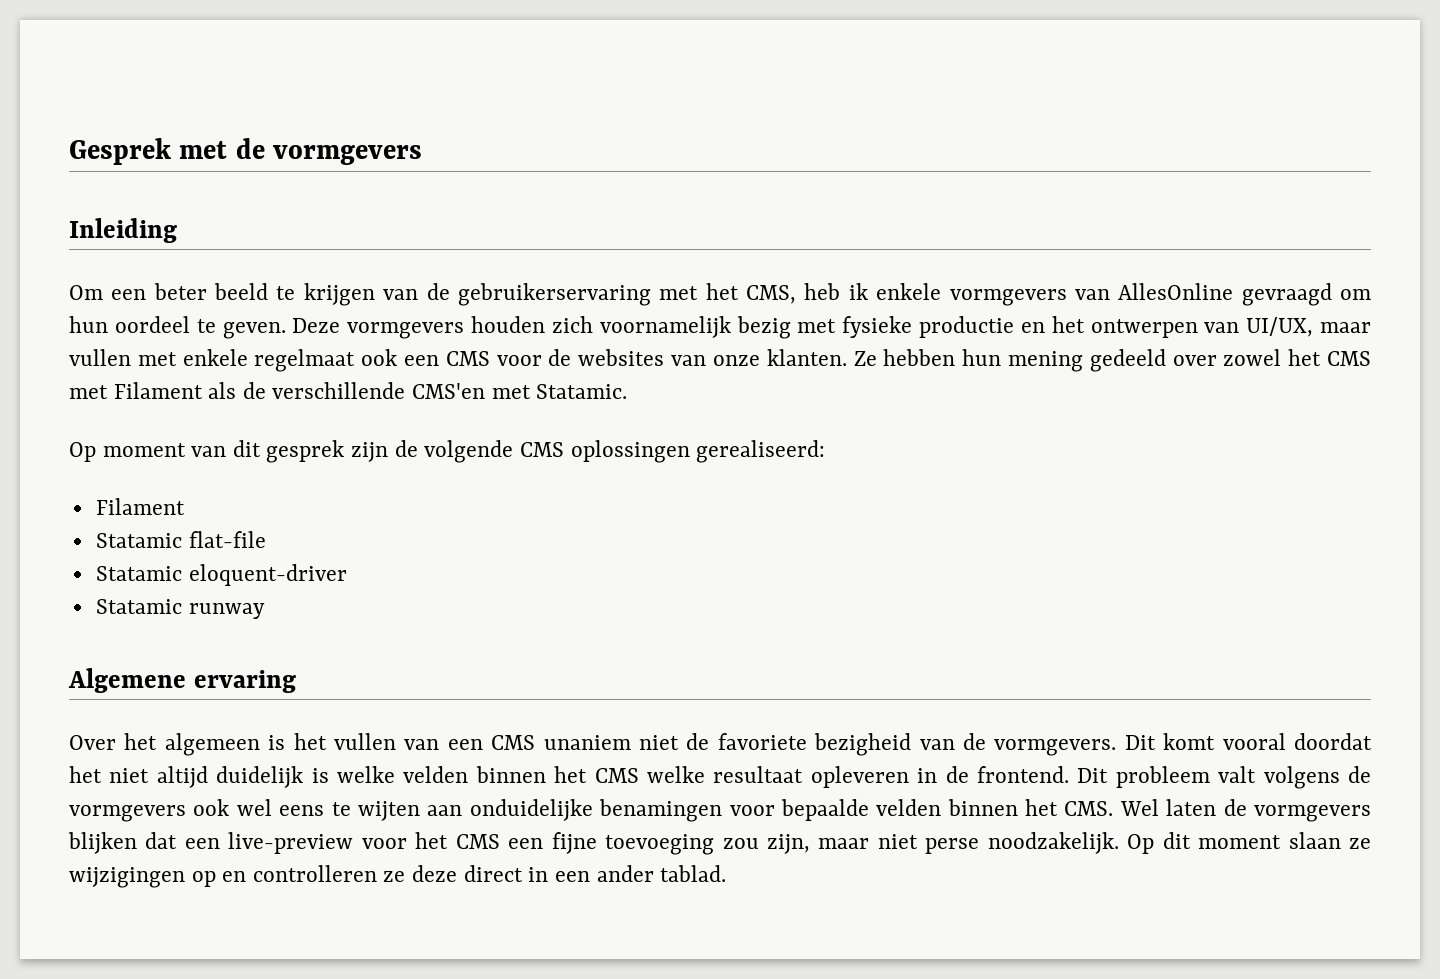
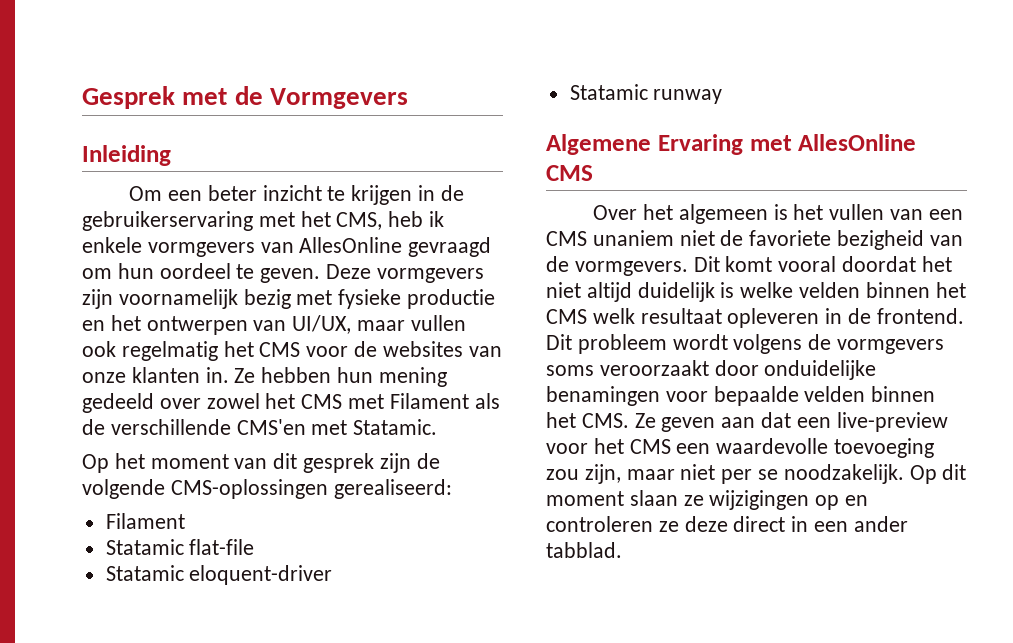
[273,145,423,165] vormgevers -> [269,88,408,109] Vormgevers
[214,283,269,300] beeld -> [262,185,322,201] inzicht
[383,289,419,300] van -> [417,185,435,201] in
[471,316,593,333] houden zich -> [82,289,113,309] zijn
[137,349,440,372] met enkele regelmaat ook een -> [82,341,254,361] ook regelmatig het
[766,349,847,366] klanten. -> [131,367,229,383] klanten in.
(96, 452) none -> [114,453,145,469] het
[519,440,690,463] CMS oplossingen -> [170,479,328,499] CMS-oplossingen
[193,670,296,693] ervaring -> [657,134,917,155] [546,165,593,181] Ervaring met AllesOnline CMS
[646,766,705,783] welke -> [592,308,635,324] welk
[1218,766,1257,783] valt -> [672,334,728,350] wordt
[193,799,463,821] ook wel eens te wijten aan -> [546,360,759,376] soms veroorzaakt door
[1119,799,1372,822] [68,832,137,854] Wel laten de vormgevers blijken -> [634,413,756,432] Ze geven aan
[551,832,597,854] fijne -> [716,438,829,454] waardevolle
[925,838,980,854] perse -> [721,469,779,484] per se
[252,865,377,882] controlleren -> [546,516,653,532] controleren
[660,865,727,882] tablad. -> [546,542,622,558] tabblad.

